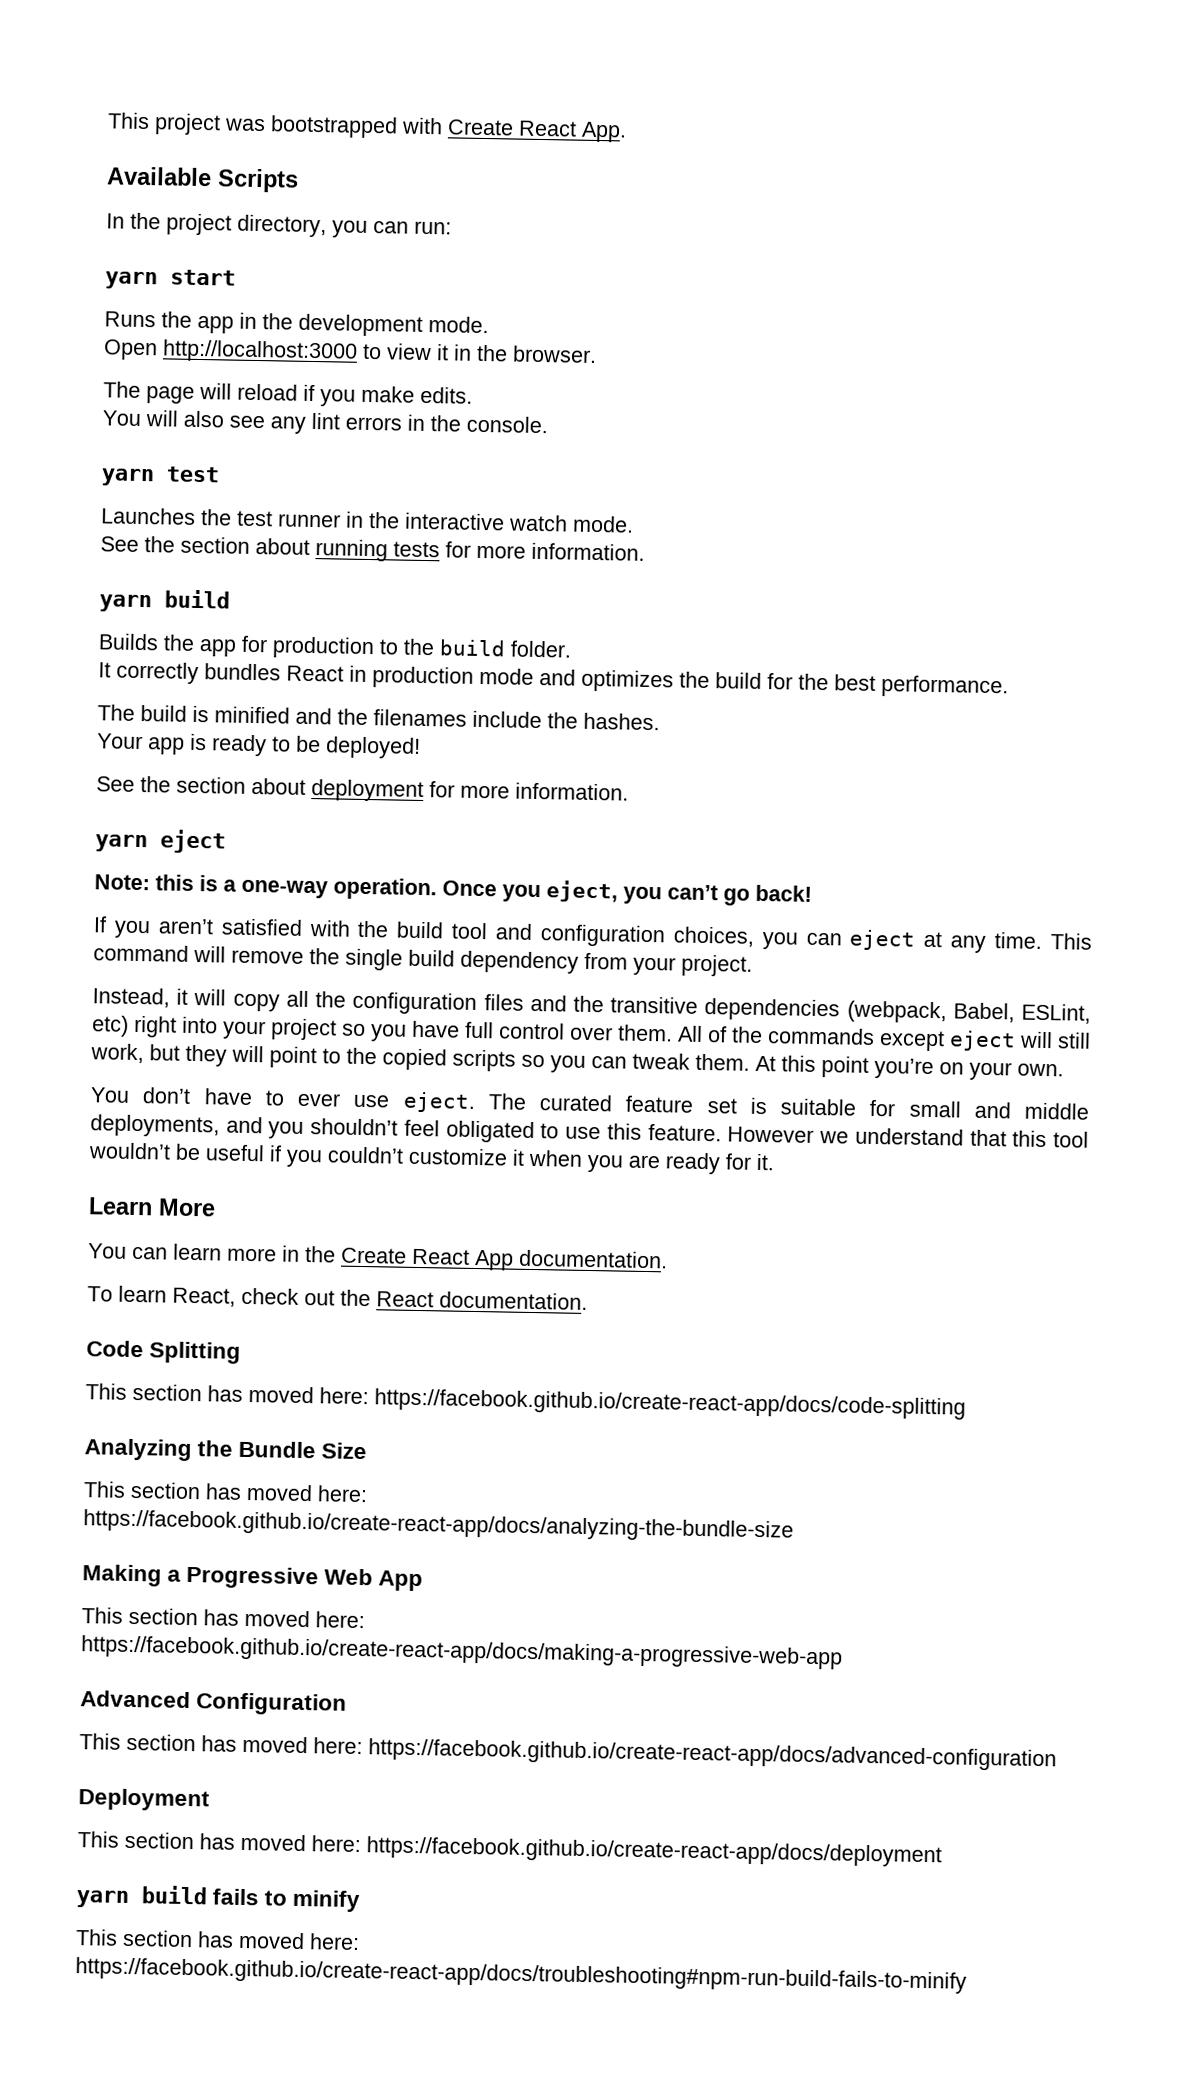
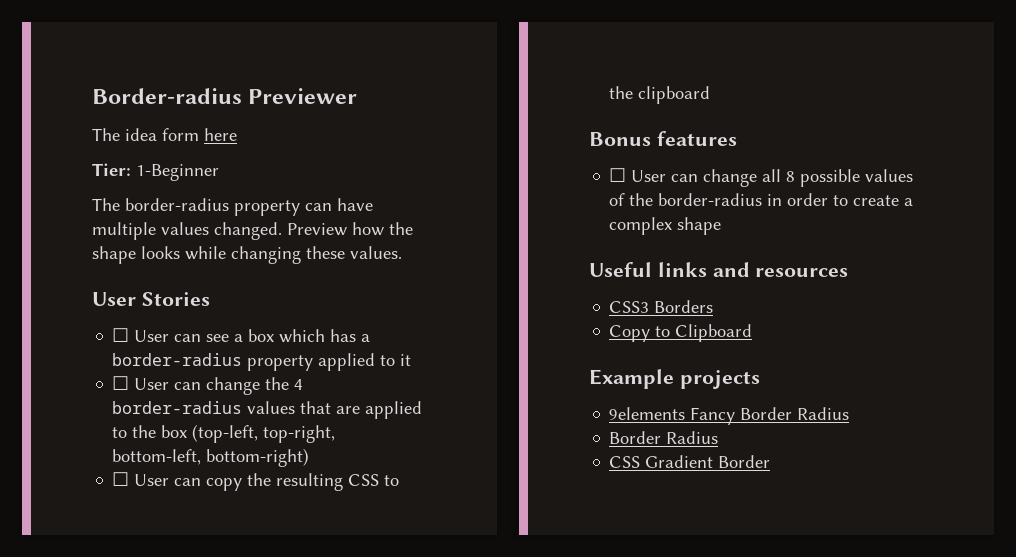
[107,112,627,143] [107,166,299,193] [106,212,452,238] [105,269,236,290] [104,311,489,337] [103,339,597,364] [103,381,473,407] [102,410,548,434] [101,466,220,487] [101,507,634,533] [100,536,645,562] [99,589,230,613] [98,633,572,660] [98,661,1009,699] [97,704,660,731] [97,733,421,759] [96,776,629,803] [95,829,226,854] [94,874,812,906] [93,916,1092,953] [93,944,753,977] [92,987,1091,1024] [91,1015,1091,1052] [90,1043,1064,1081] [90,1087,1089,1120] [90,1114,1089,1148] [88,1142,775,1175] [88,1197,216,1217] [88,1243,668,1271] [87,1285,588,1310] [86,1340,242,1364] [85,1383,966,1420] [84,1438,368,1462] [83,1481,368,1503] [83,1509,794,1543] [82,1564,424,1592] [81,1607,365,1629] [81,1635,843,1670] [80,1690,348,1716] [79,1733,1057,1772] [78,1788,210,1812] [77,1831,942,1868] [76,1885,361,1913] [75,1929,360,1951] [75,1957,967,1994] This project was bootstrapped with Create React App. // Available Scripts // In the project directory, you can run: // yarn start // Runs the app in the development mode. // Open http://localhost:3000 to view it in the browser. // The page will reload if you make edits. // You will also see any lint errors in the console. // yarn test // Launches the test runner in the interactive watch mode. // See the section about running tests for more information. // yarn build // Builds the app for production to the build folder. // It correctly bundles React in production mode and optimizes the build for the best performance. // The build is minified and the filenames include the hashes. // Your app is ready to be deployed! // See the section about deployment for more information. // yarn eject // Note: this is a one-way operation. Once you eject, you can’t go back! // If you aren’t satisfied with the build tool and configuration choices, you can eject at any time. This command will remove the single build dependency from your project. // Instead, it will copy all the configuration files and the transitive dependencies (webpack, Babel, ESLint, etc) right into your project so you have full control over them. All of the commands except eject will still work, but they will point to the copied scripts so you can tweak them. At this point you’re on your own. // You don’t have to ever use eject. The curated feature set is suitable for small and middle deployments, and you shouldn’t feel obligated to use this feature. However we understand that this tool wouldn’t be useful if you couldn’t customize it when you are ready for it. // Learn More // You can learn more in the Create React App documentation. // To learn React, check out the React documentation. // Code Splitting // This section has moved here: https://facebook.github.io/create-react-app/docs/code-splitting // Analyzing the Bundle Size // This section has moved here: https://facebook.github.io/create-react-app/docs/analyzing-the-bundle-size // Making a Progressive Web App // This section has moved here: https://facebook.github.io/create-react-app/docs/making-a-progressive-web-app // Advanced Configuration // This section has moved here: https://facebook.github.io/create-react-app/docs/advanced-configuration // Deployment // This section has moved here: https://facebook.github.io/create-react-app/docs/deployment // yarn build fails to minify // This section has moved here: https://facebook.github.io/create-react-app/docs/troubleshooting#npm-run-build-fails-to-minify -> [92,88,358,104] [92,128,237,141] [92,163,219,181] [92,198,373,216] [92,222,413,240] [92,246,402,264] [92,292,210,306] [112,328,371,343] [112,353,412,371] [112,376,304,395] [112,401,423,419] [112,424,336,443] [112,448,310,467] [112,472,400,491] [609,86,711,104] [589,131,737,146] [609,168,914,187] [609,193,914,206] [609,217,722,235] [589,262,849,277] [609,300,714,313] [609,324,753,342] [589,369,760,389] [609,407,850,425] [609,431,719,444] [609,455,771,468] Border-radius Previewer // The idea form here // Tier: 1-Beginner // The border-radius property can have multiple values changed. Preview how the shape looks while changing these values. // User Stories // ☐ User can see a box which has a border-radius property applied to it // ☐ User can change the 4 border-radius values that are applied to the box (top-left, top-right, bottom-left, bottom-right) // ☐ User can copy the resulting CSS to the clipboard // Bonus features // ☐ User can change all 8 possible values of the border-radius in order to create a complex shape // Useful links and resources // CSS3 Borders // Copy to Clipboard // Example projects // 9elements Fancy Border Radius // Border Radius // CSS Gradient Border

